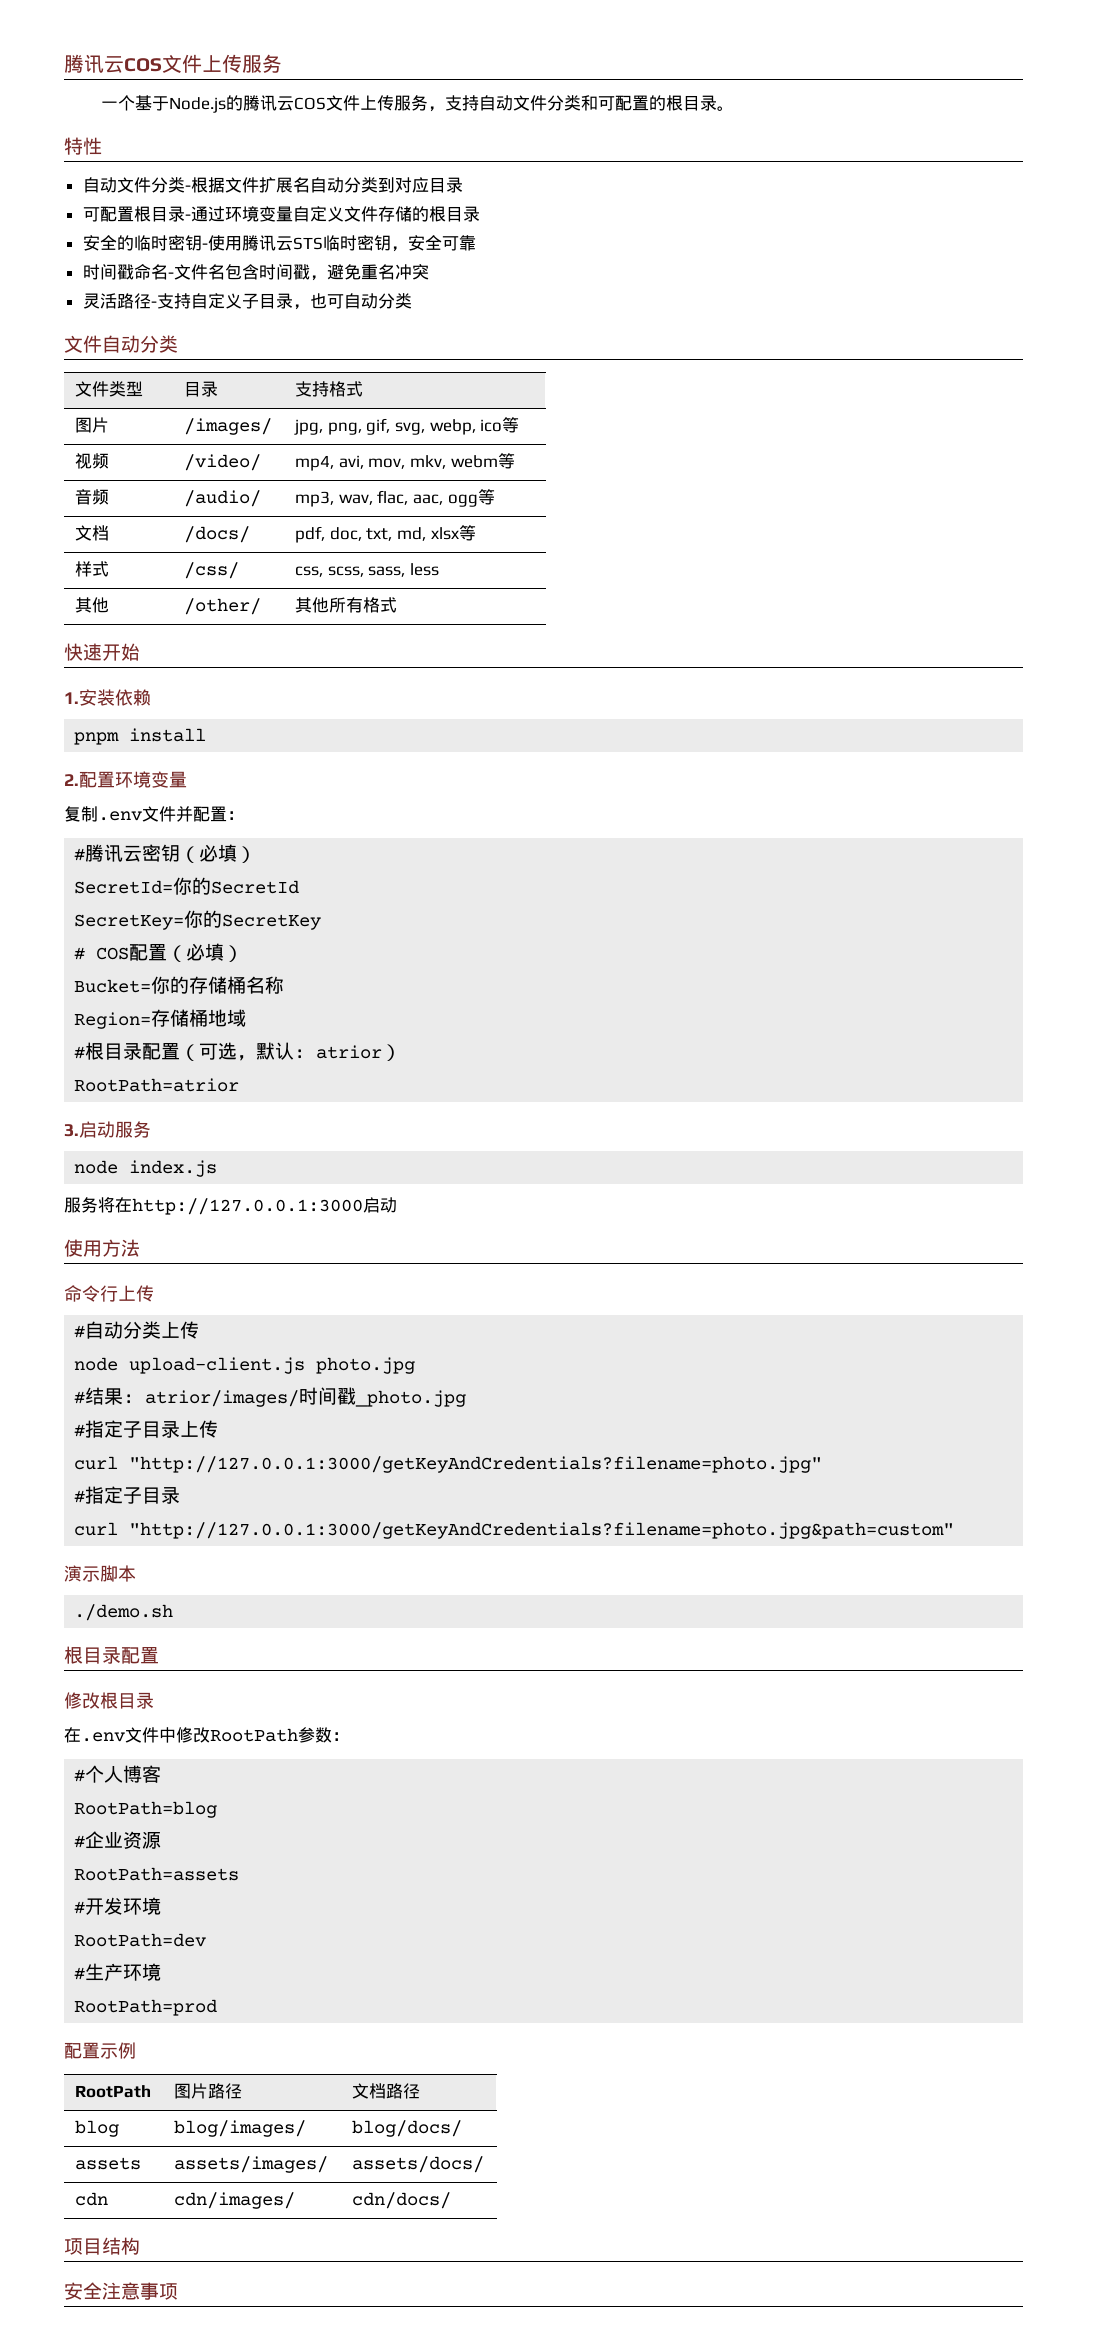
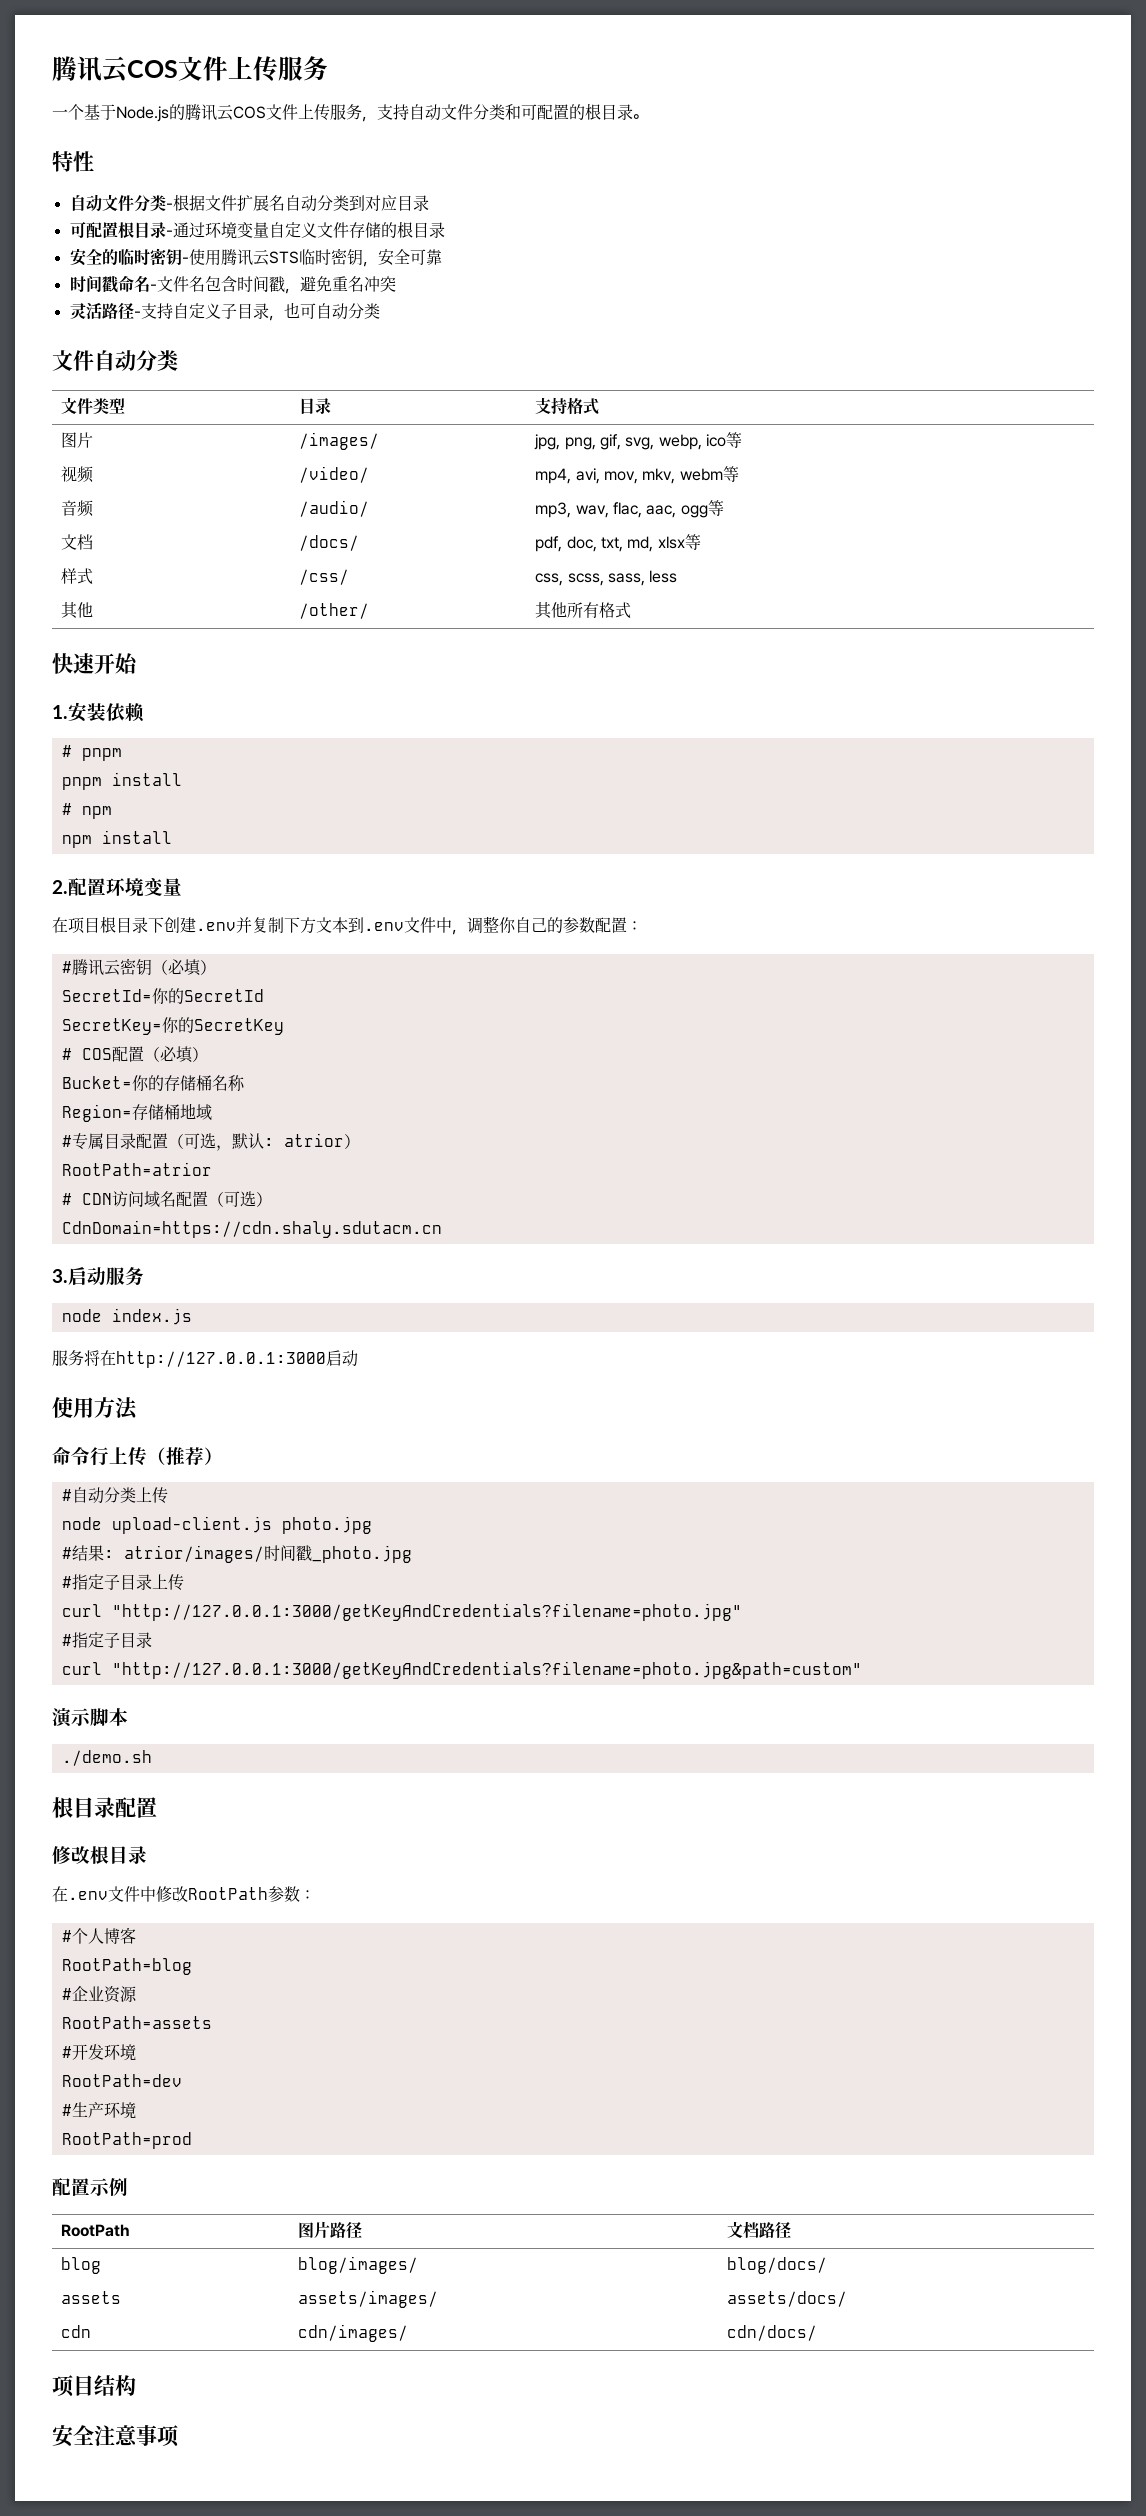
[74,732,120,745] pnpm -> [61,745,122,761] [61,772,182,790] [61,803,112,819] [61,835,92,848] # pnpm // pnpm install // # npm // npm
[64,806,193,822] 复制.env文件并 -> [52,916,595,935] 在项目根目录下创建.env并复制下方文本到.env文件中，调整你自己的参数
[85,1042,105,1060] 根 -> [71,1133,104,1150] 专属
(240, 1085) none -> [61,1191,272,1207] [61,1220,442,1238] // # CDN访问域名配置（可选） // CdnDomain=https://cdn.shaly.sdutacm.cn
(154, 1293) none -> [147,1447,223,1465] （推荐）

